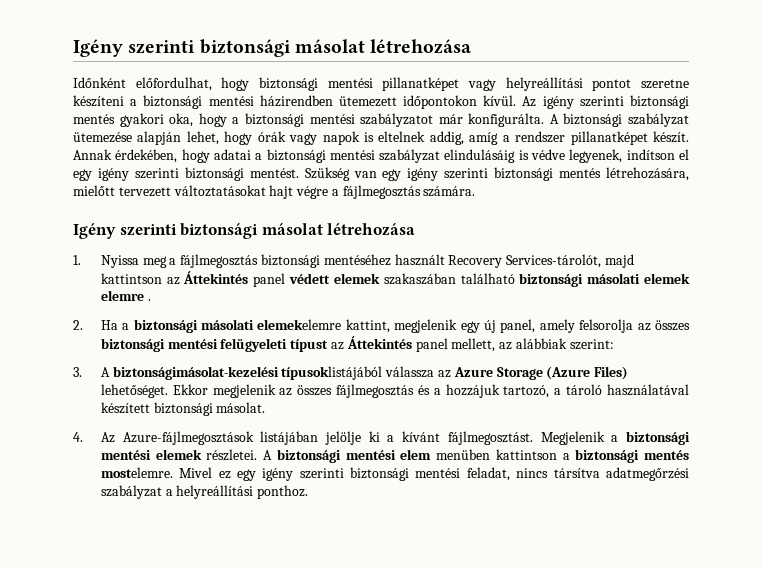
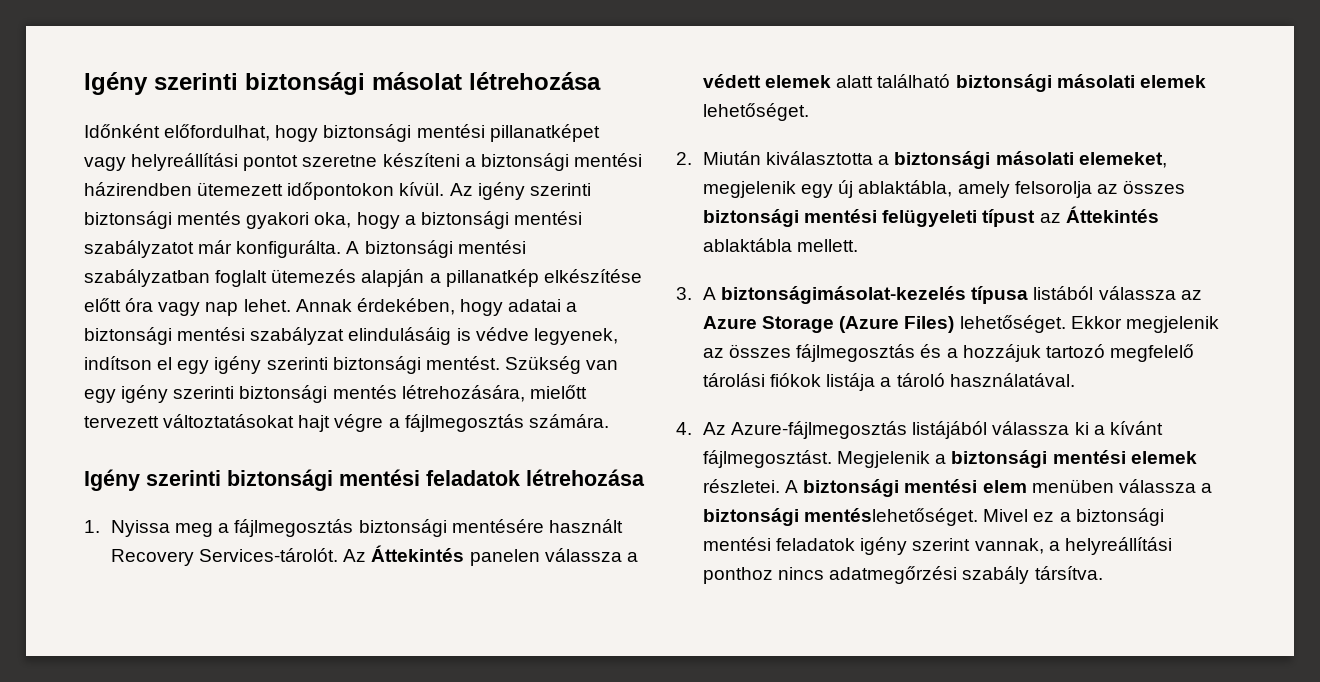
[627,113,689,127] [73,131,690,145] szabályzat ütemezése alapján lehet, hogy órák vagy napok is eltelnek addig, amíg a rendszer pillanatképet készít. -> [457,240,526,254] [84,269,642,287] [84,298,291,316] mentési szabályzatban foglalt ütemezés alapján a pillanatkép elkészítése előtt óra vagy nap lehet.
[261,223,323,235] másolat -> [339,469,520,486] mentési feladatok
[323,254,391,266] mentéséhez -> [451,519,544,533] mentésére
[506,254,634,268] [100,271,286,287] Services-tárolót, majd kattintson az Áttekintés panel -> [199,545,638,566] Services-tárolót. Az Áttekintés panelen válassza a
[383,273,456,285] szakaszában -> [836,75,874,88] alatt
[100,290,151,301] elemre . -> [703,103,810,121] lehetőséget.
[100,320,118,330] Ha -> [703,151,874,165] Miután kiválasztotta
[257,319,390,333] elemekelemre kattint, -> [1078,152,1167,168] elemeket,
[500,319,536,333] panel, -> [858,180,953,197] ablaktábla,
[415,338,614,352] panel mellett, az alábbiak szerint: -> [703,238,859,252] ablaktábla mellett.
[112,366,383,380] biztonságimásolat-kezelési típusoklistájából -> [721,286,1094,304] biztonságimásolat-kezelés típusa listából
[503,384,689,398] [100,402,266,416] tartozó, a tároló használatával készített biztonsági másolat. -> [1045,344,1194,362] [703,373,1075,391] tartozó megfelelő tárolási fiókok listája a tároló használatával.
[122,431,361,445] Azure-fájlmegosztások listájában jelölje -> [731,421,1070,439] Azure-fájlmegosztás listájából válassza
[495,449,689,463] [100,467,689,481] [100,485,309,499] kattintson a biztonsági mentés mostelemre. Mivel ez egy igény szerinti biztonsági mentési feladat, nincs társítva adatmegőrzési szabályzat a helyreállítási ponthoz. -> [1118,479,1212,493] [703,508,1164,526] [703,537,1172,555] [703,566,1103,584] válassza a biztonsági mentéslehetőséget. Mivel ez a biztonsági mentési feladatok igény szerint vannak, a helyreállítási ponthoz nincs adatmegőrzési szabály társítva.

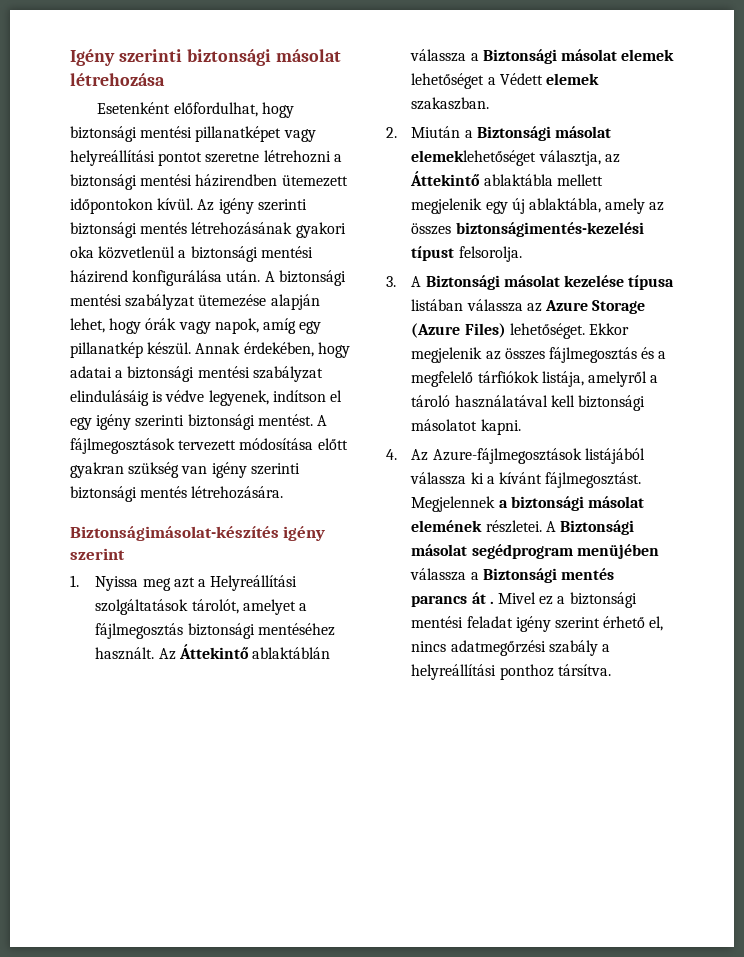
[84,124,160,138] Időnként -> [97,102,171,114] Esetenként
[382,153,460,167] készíteni -> [263,150,331,163] létrehozni
[246,211,582,229] [84,240,526,258] [84,269,642,287] [84,298,291,316] gyakori oka, hogy a biztonsági mentési szabályzatot már konfigurálta. A biztonsági mentési szabályzatban foglalt ütemezés alapján a pillanatkép elkészítése előtt óra vagy nap lehet. -> [191,222,346,238] [70,246,313,262] [70,270,346,286] [70,294,320,310] [70,318,322,334] [70,342,192,358] létrehozásának gyakori oka közvetlenül a biztonsági mentési házirend konfigurálása után. A biztonsági mentési szabályzat ütemezése alapján lehet, hogy órák vagy napok, amíg egy pillanatkép készül.
[504,356,619,374] [84,385,587,403] [84,414,609,432] [84,469,645,491] [84,519,623,537] [111,545,638,566] [703,74,1206,92] [703,103,810,121] [676,151,1167,169] Szükség van egy igény szerinti biztonsági mentés létrehozására, mielőtt tervezett változtatásokat hajt végre a fájlmegosztás számára. // Igény szerinti biztonsági mentési feladatok létrehozása // 1. Nyissa meg a fájlmegosztás biztonsági mentésére használt Recovery Services-tárolót. Az Áttekintés panelen válassza a védett elemek alatt található biztonsági másolati elemek lehetőséget. // 2. Miután kiválasztotta a biztonsági másolati elemeket, -> [316,415,327,426] [70,438,348,454] [70,462,300,478] [70,486,284,502] [70,526,326,541] [70,548,125,560] [70,575,298,591] [95,599,308,615] [95,623,335,639] [95,644,331,660] [410,49,675,64] [411,73,600,89] [411,97,490,110] [386,126,612,141] [411,150,620,166] [410,171,603,186] A fájlmegosztások tervezett módosítása előtt gyakran szükség van igény szerinti biztonsági mentés létrehozására. // Biztonságimásolat-készítés igény szerint // 1. Nyissa meg azt a Helyreállítási szolgáltatások tárolót, amelyet a fájlmegosztás biztonsági mentéséhez használt. Az Áttekintő ablaktáblán válassza a Biztonsági másolat elemek lehetőséget a Védett elemek szakaszban. // 2. Miután a Biztonsági másolat elemeklehetőséget választja, az Áttekintő ablaktábla mellett
[1014,180,1185,198] [703,206,1159,227] [703,238,859,252] [676,286,1094,304] felsorolja az összes biztonsági mentési felügyeleti típust az Áttekintés ablaktábla mellett. // 3. A biztonságimásolat-kezelés típusa listából -> [649,202,665,211] [411,222,644,237] [411,246,522,262] [386,275,675,290] [411,299,464,311] az összes biztonságimentés-kezelési típust felsorolja. // 3. A Biztonsági másolat kezelése típusa listában
[962,344,1194,362] [703,373,1075,391] hozzájuk tartozó megfelelő tárolási fiókok listája a tároló használatával. -> [411,371,659,387] [411,395,646,411] [411,419,521,435] megfelelő tárfiókok listája, amelyről a tároló használatával kell biztonsági másolatot kapni.
[731,421,908,439] Azure-fájlmegosztás -> [432,448,582,464] Azure-fájlmegosztások
[837,450,1197,468] [703,479,1212,497] [703,508,979,526] Megjelenik a biztonsági mentési elemek részletei. A biztonsági mentési elem menüben válassza a biztonsági mentéslehetőséget. -> [411,496,645,512] [411,520,635,535] [411,544,659,559] [410,568,615,583] [411,592,494,607] Megjelennek a biztonsági másolat elemének részletei. A Biztonsági másolat segédprogram menüjében válassza a Biztonsági mentés parancs át .
[776,537,1172,555] [703,566,1030,584] feladatok igény szerint vannak, a helyreállítási ponthoz nincs adatmegőrzési szabály -> [466,616,664,632] [411,640,611,656] [411,664,554,680] feladat igény szerint érhető el, nincs adatmegőrzési szabály a helyreállítási ponthoz

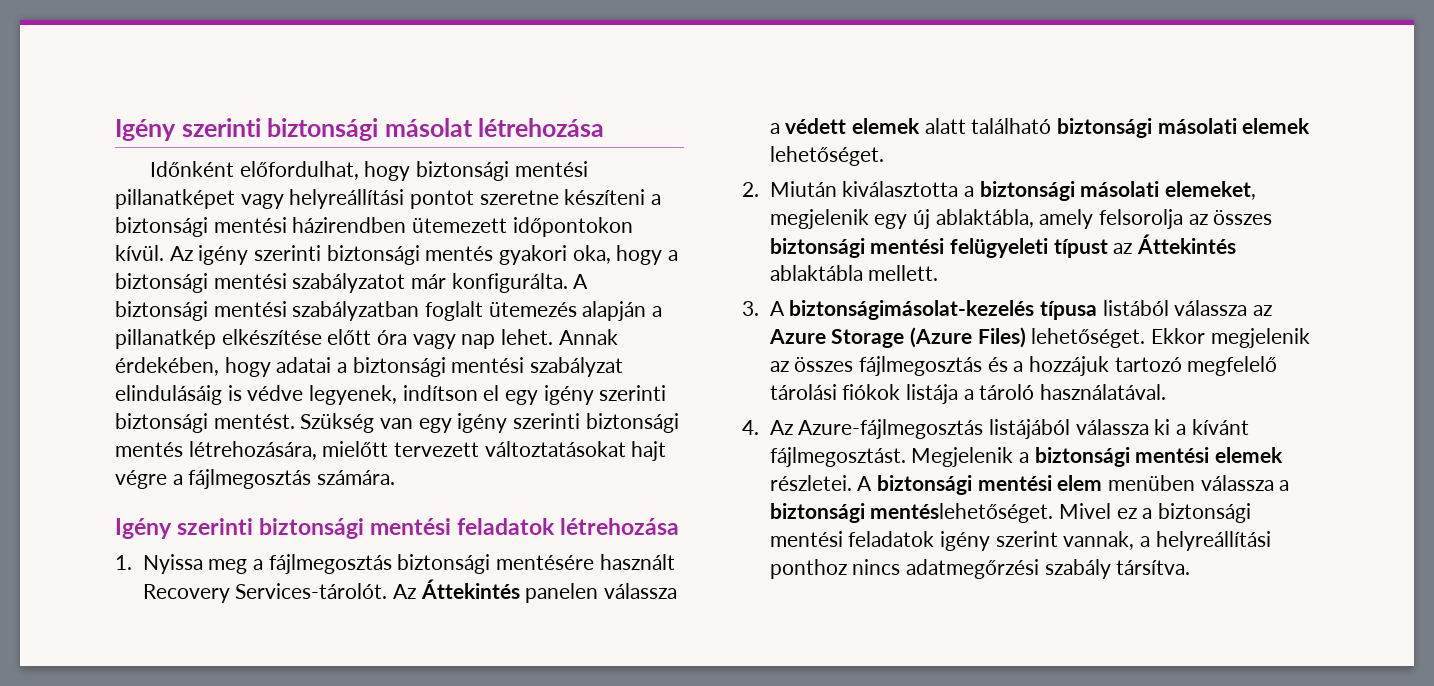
[97,102,171,114] Esetenként -> [149,161,234,177] Időnként
[263,150,331,163] létrehozni -> [564,189,646,205] készíteni
[191,222,346,238] [70,246,313,262] [70,270,346,286] [70,294,320,310] [70,318,322,334] [70,342,192,358] létrehozásának gyakori oka közvetlenül a biztonsági mentési házirend konfigurálása után. A biztonsági mentési szabályzat ütemezése alapján lehet, hogy órák vagy napok, amíg egy pillanatkép készül. -> [499,245,679,265] [115,273,589,293] [115,301,663,321] [115,329,554,349] gyakori oka, hogy a biztonsági mentési szabályzatot már konfigurálta. A biztonsági mentési szabályzatban foglalt ütemezés alapján a pillanatkép elkészítése előtt óra vagy nap lehet.
[316,415,327,426] [70,438,348,454] [70,462,300,478] [70,486,284,502] [70,526,326,541] [70,548,125,560] [70,575,298,591] [95,599,308,615] [95,623,335,639] [95,644,331,660] [410,49,675,64] [411,73,600,89] [411,97,490,110] [386,126,612,141] [411,150,620,166] [410,171,603,186] A fájlmegosztások tervezett módosítása előtt gyakran szükség van igény szerinti biztonsági mentés létrehozására. // Biztonságimásolat-készítés igény szerint // 1. Nyissa meg azt a Helyreállítási szolgáltatások tárolót, amelyet a fájlmegosztás biztonsági mentéséhez használt. Az Áttekintő ablaktáblán válassza a Biztonsági másolat elemek lehetőséget a Védett elemek szakaszban. // 2. Miután a Biztonsági másolat elemeklehetőséget választja, az Áttekintő ablaktábla mellett -> [300,413,679,433] [115,441,667,461] [115,469,396,489] [115,518,680,539] [115,554,675,574] [142,579,677,603] [769,118,1311,138] [769,146,884,166] [742,181,1256,201] Szükség van egy igény szerinti biztonsági mentés létrehozására, mielőtt tervezett változtatásokat hajt végre a fájlmegosztás számára. // Igény szerinti biztonsági mentési feladatok létrehozása // 1. Nyissa meg a fájlmegosztás biztonsági mentésére használt Recovery Services-tárolót. Az Áttekintés panelen válassza a védett elemek alatt található biztonsági másolati elemek lehetőséget. // 2. Miután kiválasztotta a biztonsági másolati elemeket,
[649,202,665,211] [411,222,644,237] [411,246,522,262] [386,275,675,290] [411,299,464,311] az összes biztonságimentés-kezelési típust felsorolja. // 3. A Biztonsági másolat kezelése típusa listában -> [1098,209,1273,229] [769,234,1236,258] [769,265,939,281] [742,300,1169,320] felsorolja az összes biztonsági mentési felügyeleti típust az Áttekintés ablaktábla mellett. // 3. A biztonságimásolat-kezelés típusa listából
[411,371,659,387] [411,395,646,411] [411,419,521,435] megfelelő tárfiókok listája, amelyről a tároló használatával kell biztonsági másolatot kapni. -> [1028,356,1278,376] [769,384,1166,404] hozzájuk tartozó megfelelő tárolási fiókok listája a tároló használatával.
[432,448,582,464] Azure-fájlmegosztások -> [798,419,984,439] Azure-fájlmegosztás
[411,496,645,512] [411,520,635,535] [411,544,659,559] [410,568,615,583] [411,592,494,607] Megjelennek a biztonsági másolat elemének részletei. A Biztonsági másolat segédprogram menüjében válassza a Biztonsági mentés parancs át . -> [911,447,1283,467] [769,475,1290,495] [769,503,1054,523] Megjelenik a biztonsági mentési elemek részletei. A biztonsági mentési elem menüben válassza a biztonsági mentéslehetőséget.
[466,616,664,632] [411,640,611,656] [411,664,554,680] feladat igény szerint érhető el, nincs adatmegőrzési szabály a helyreállítási ponthoz -> [848,531,1271,551] [769,559,1111,579] feladatok igény szerint vannak, a helyreállítási ponthoz nincs adatmegőrzési szabály

